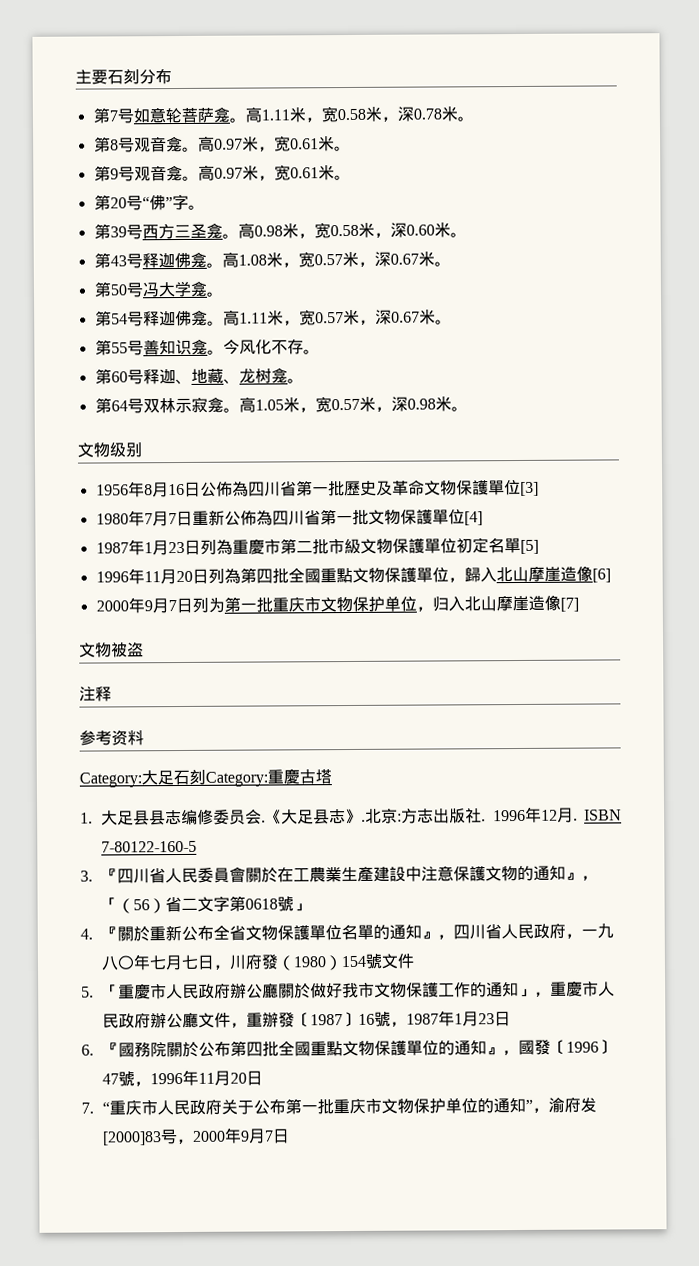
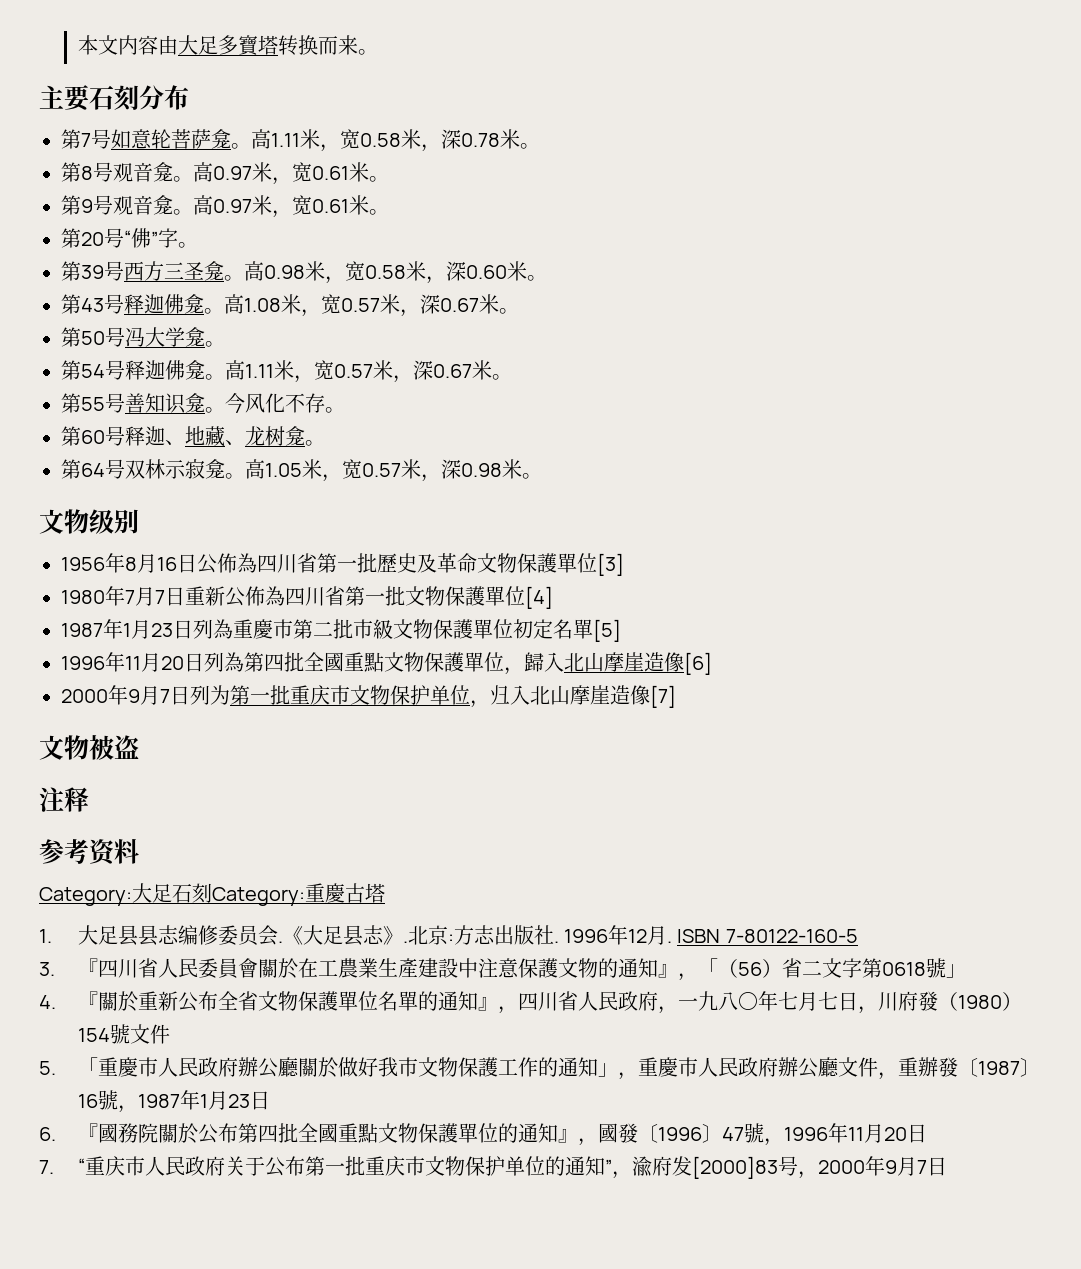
(75, 76) none -> [77,35,378,56] 本文内容由大足多寶塔转换而来。 //

